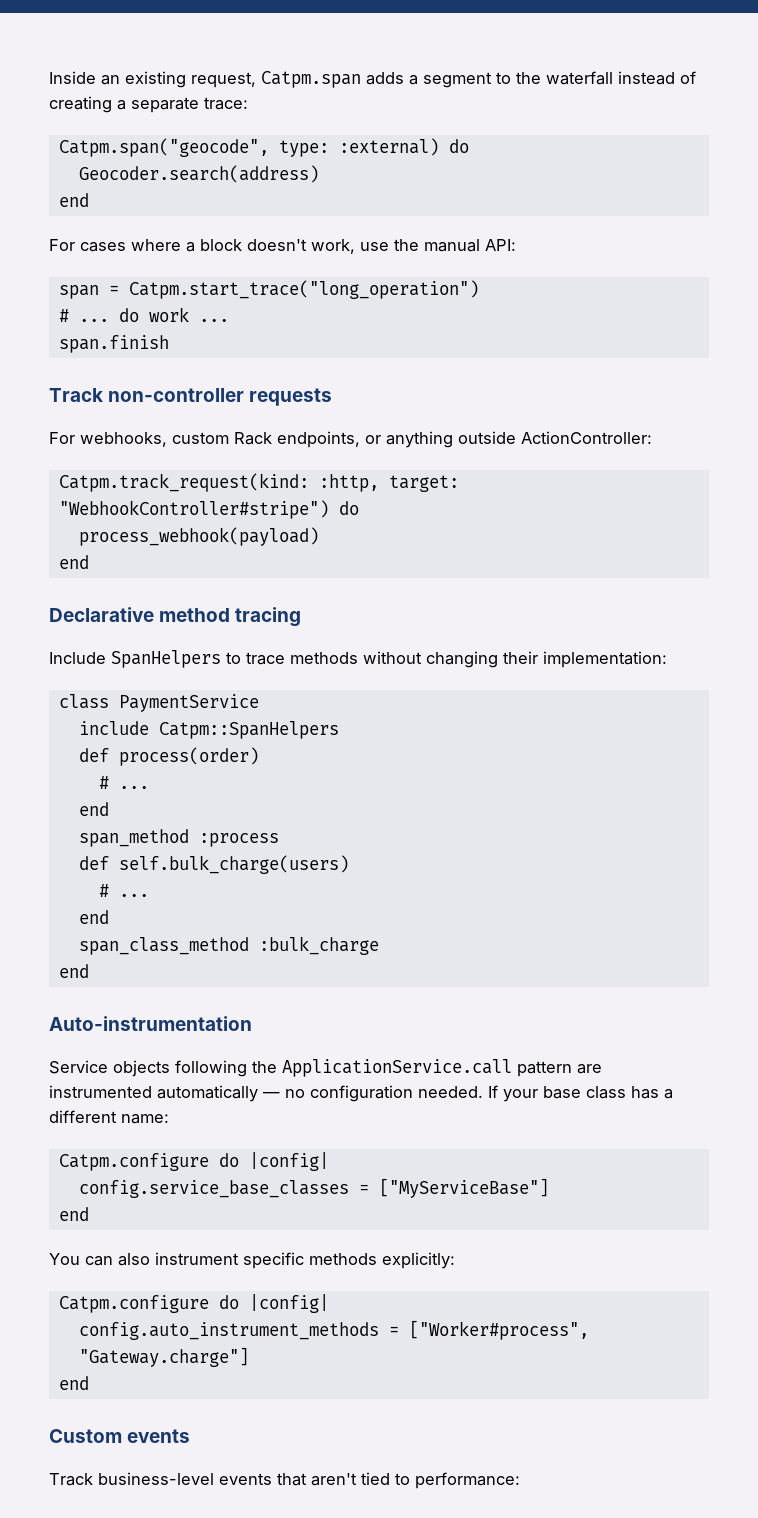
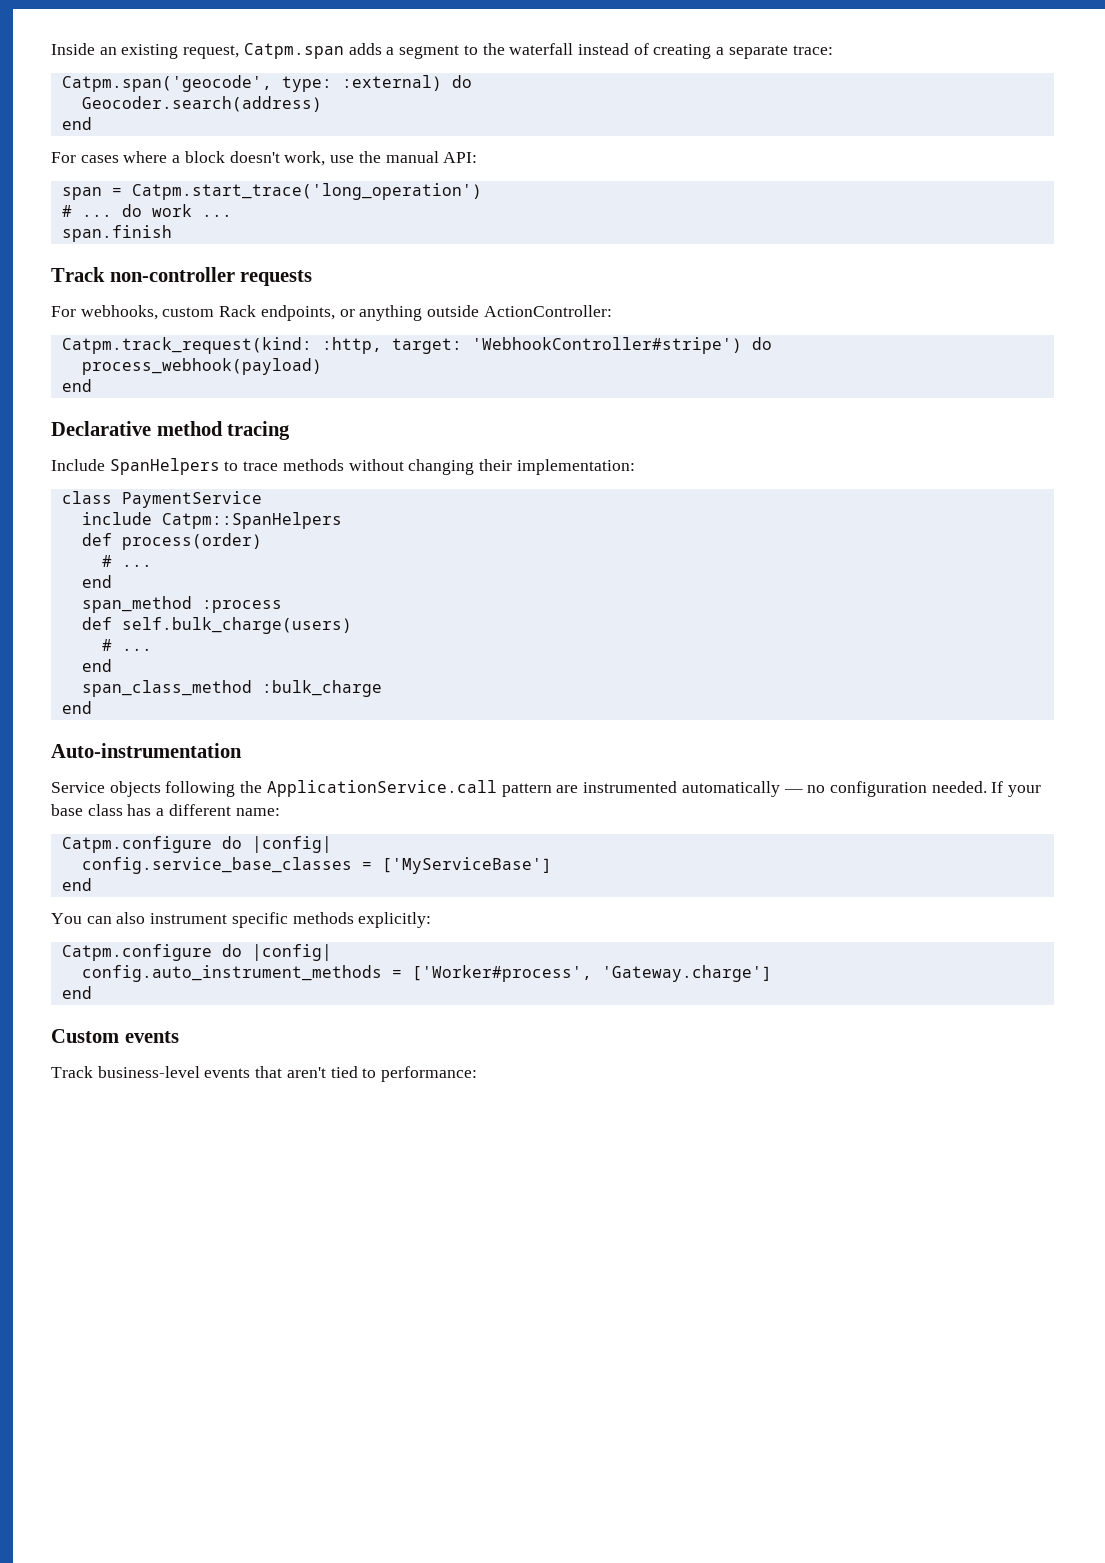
[58,138,269,157] Catpm.span("geocode", -> [61,75,272,92] Catpm.span('geocode',
[128,280,479,299] Catpm.start_trace("long_operation") -> [131,183,482,200] Catpm.start_trace('long_operation')
[58,500,329,519] "WebhookController#stripe") -> [471,337,742,354] 'WebhookController#stripe')
[378,1178,549,1198] ["MyServiceBase"] -> [381,857,552,874] ['MyServiceBase']
[408,1320,589,1340] [78,1347,249,1367] ["Worker#process", "Gateway.charge"] -> [411,965,772,982] ['Worker#process', 'Gateway.charge']

